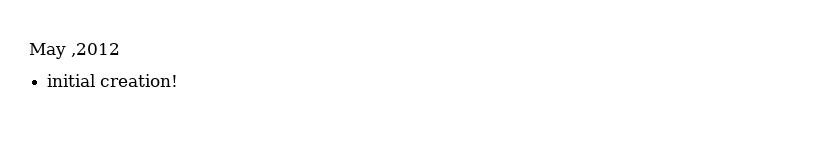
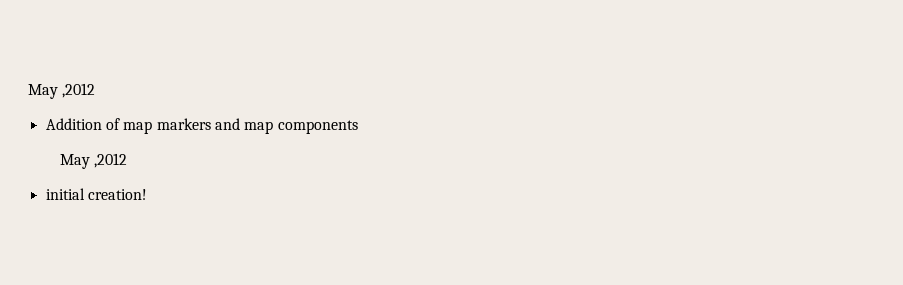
[29,43,120,59] May ,2012 -> [28,83,96,99] [45,118,358,134] [59,153,128,169] May ,2012 // Addition of map markers and map components // May ,2012

